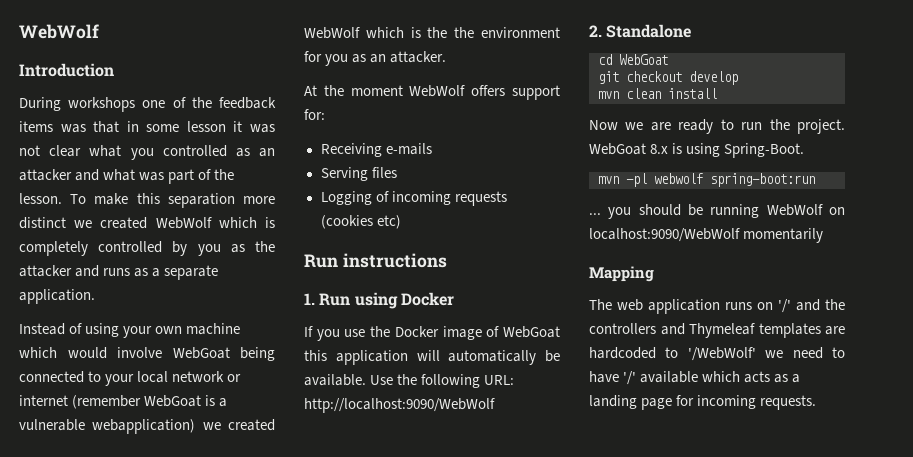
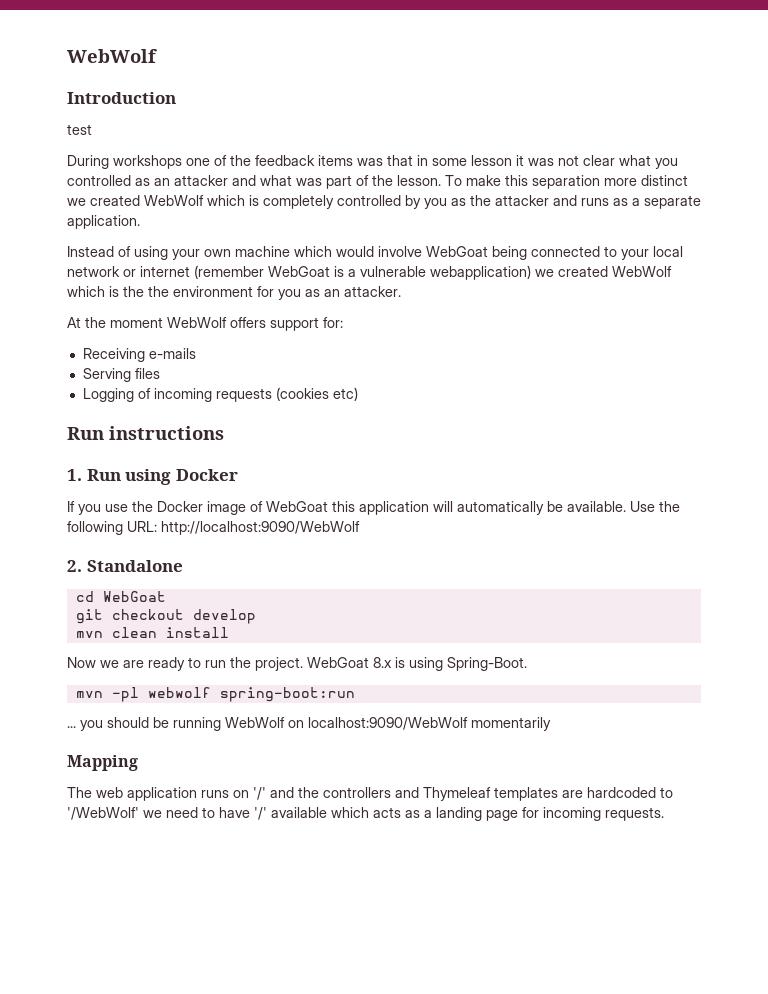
(114, 70) none -> [67,124,92,135] // test

